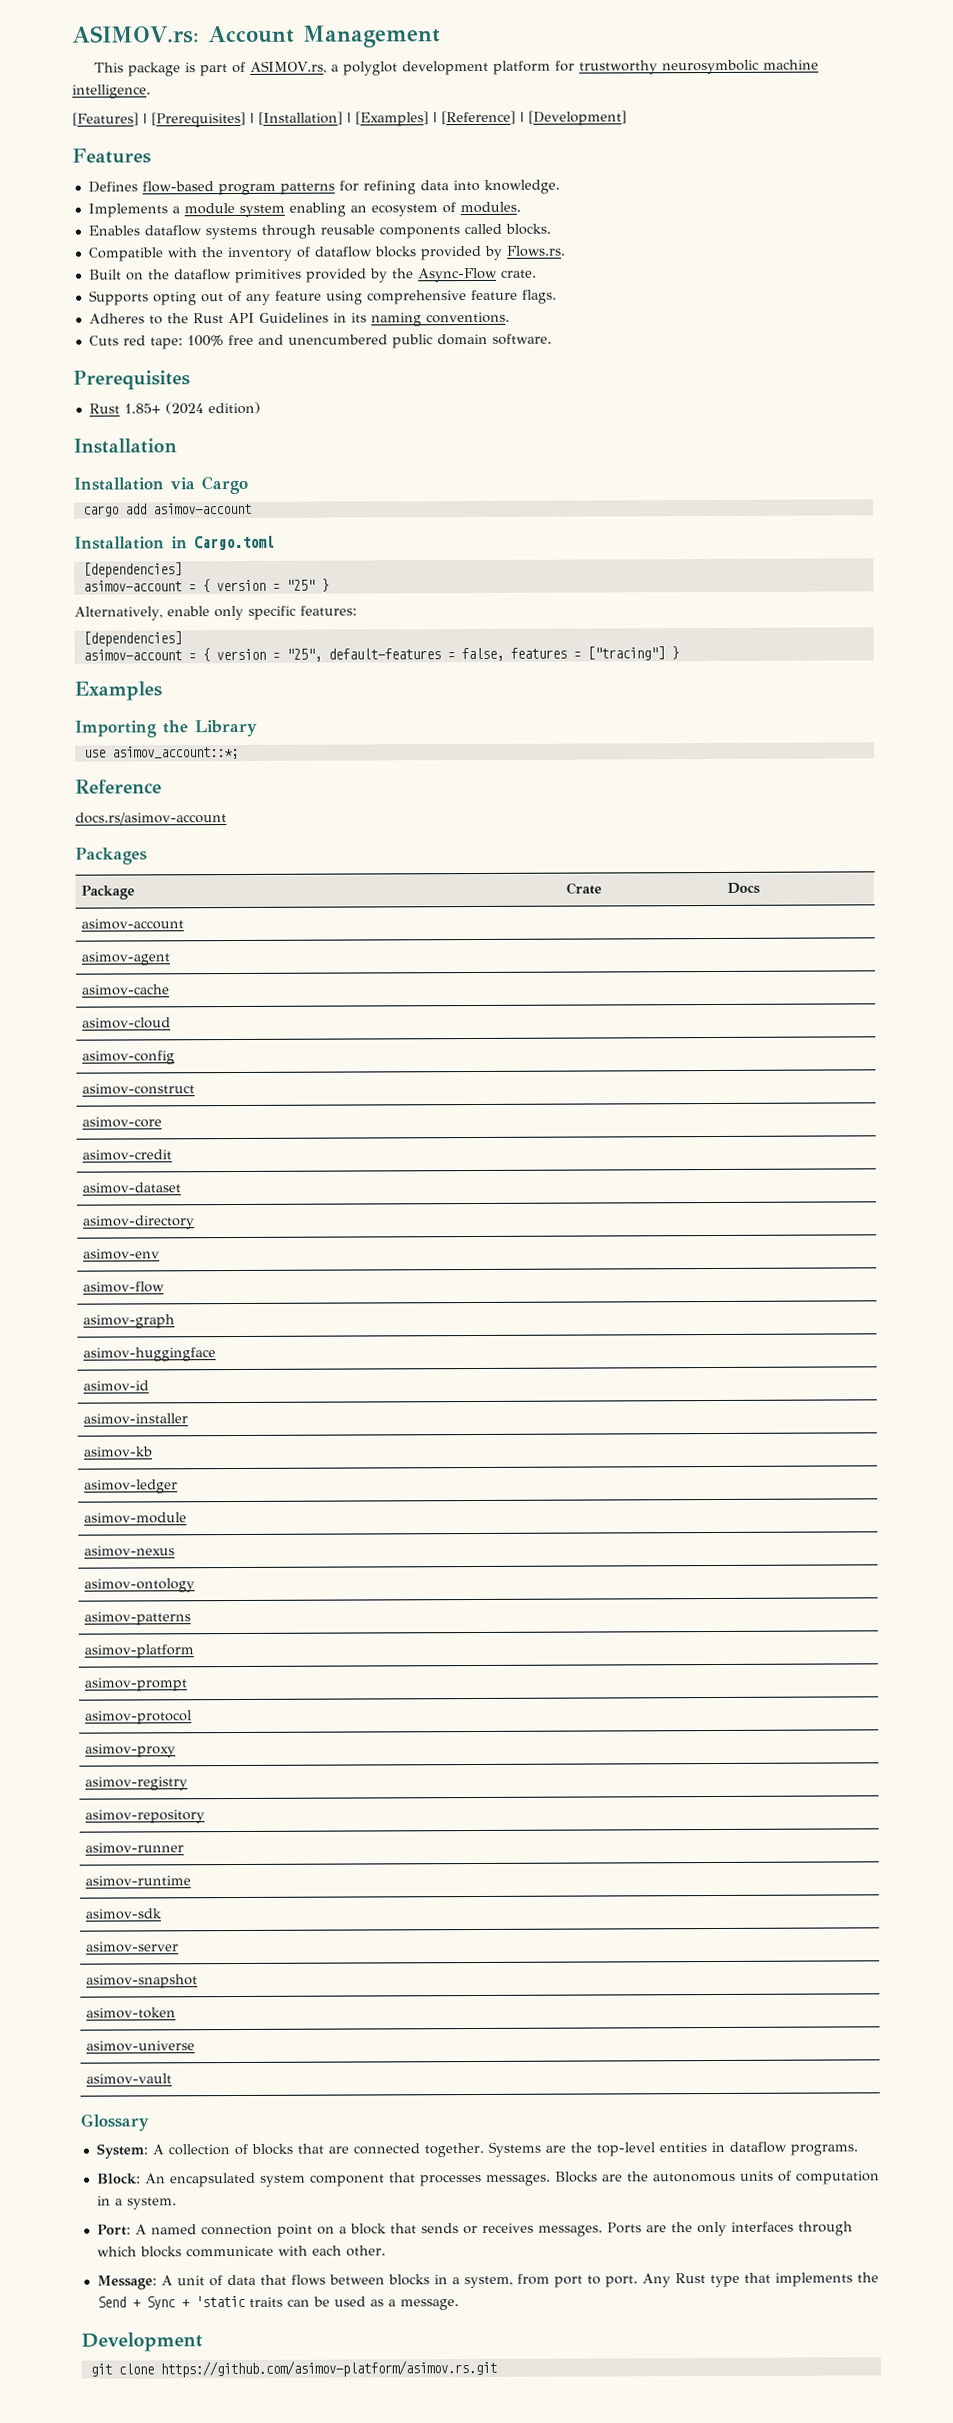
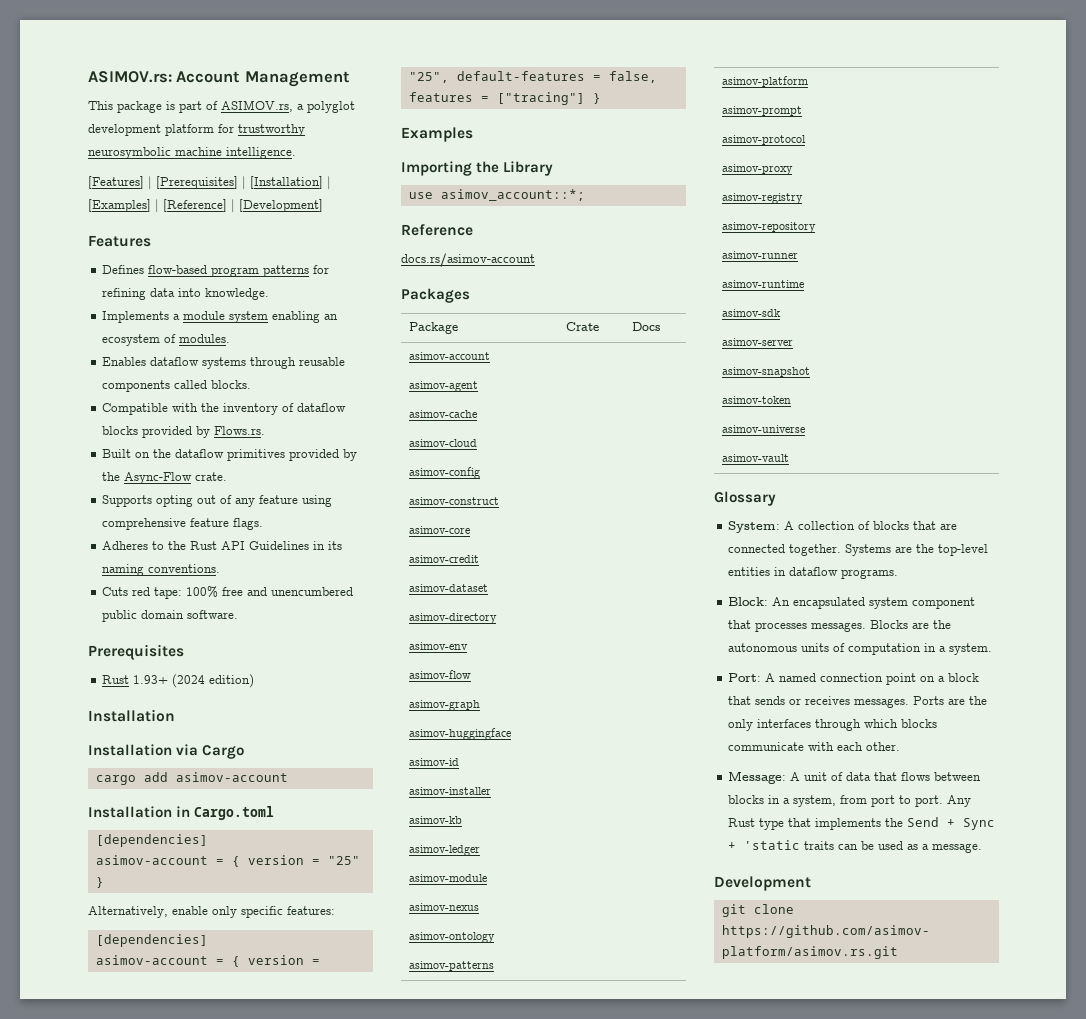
[123,403,161,414] 1.85+ -> [133,675,169,684] 1.93+

